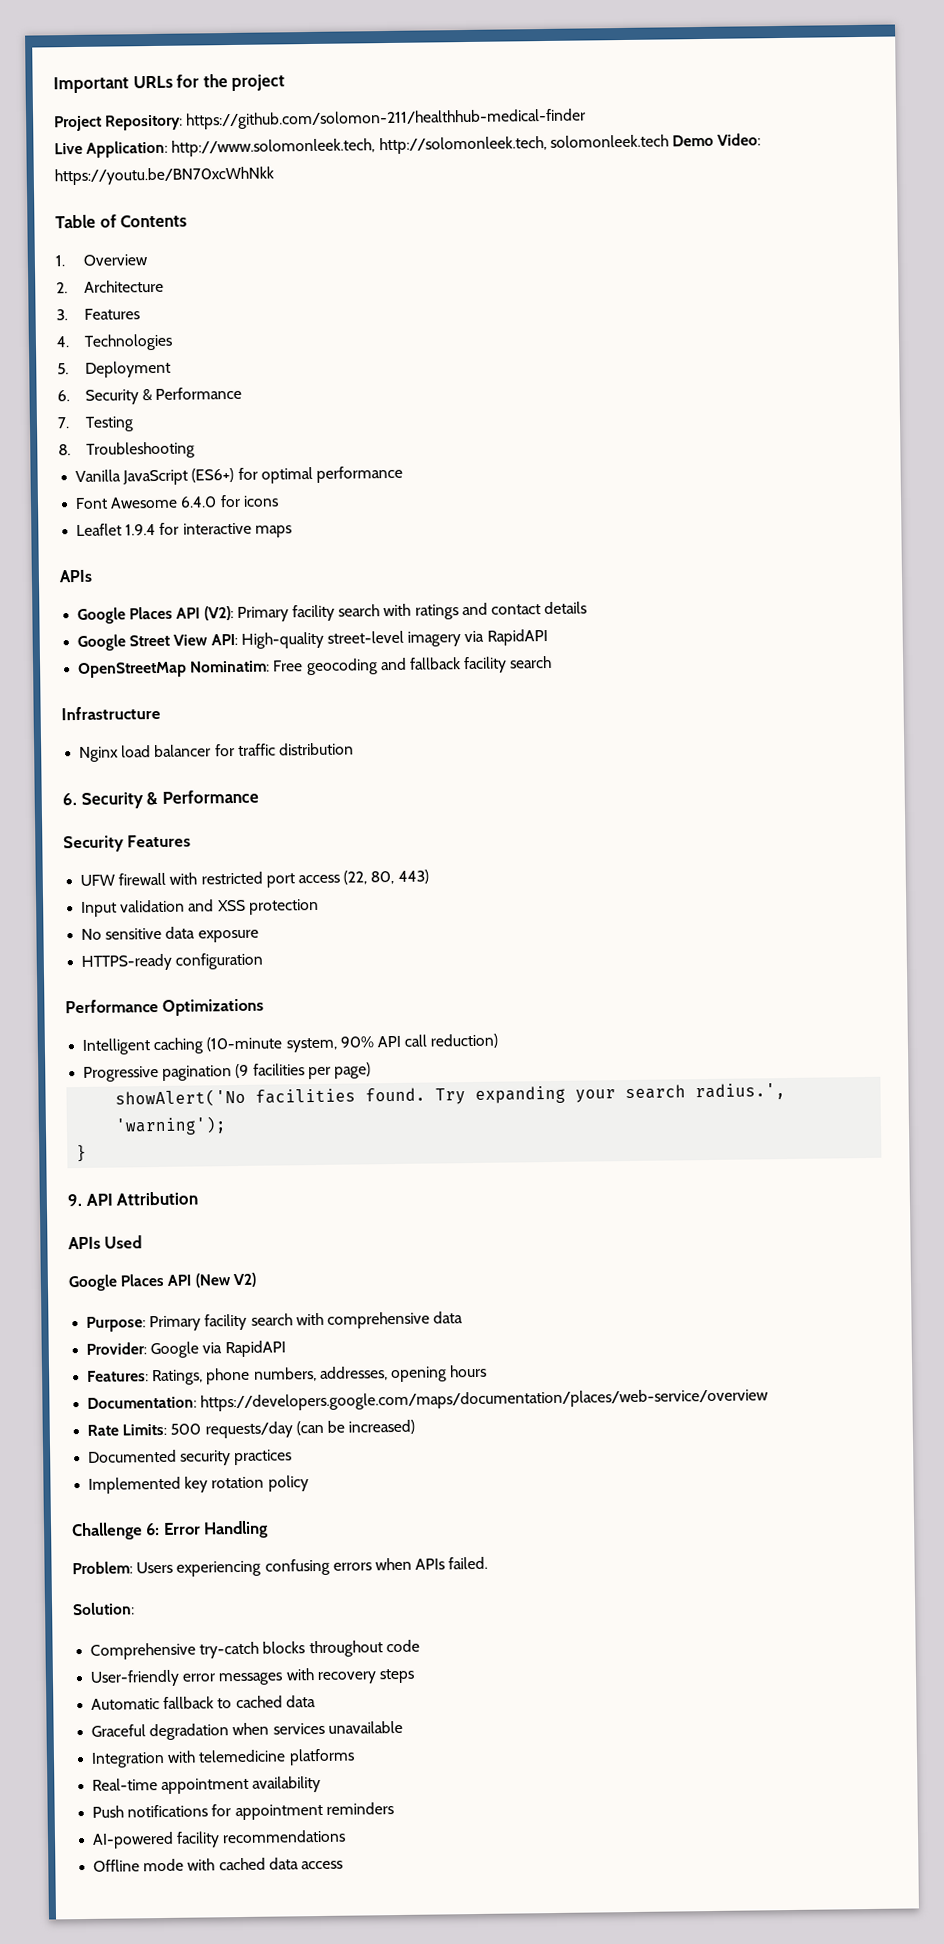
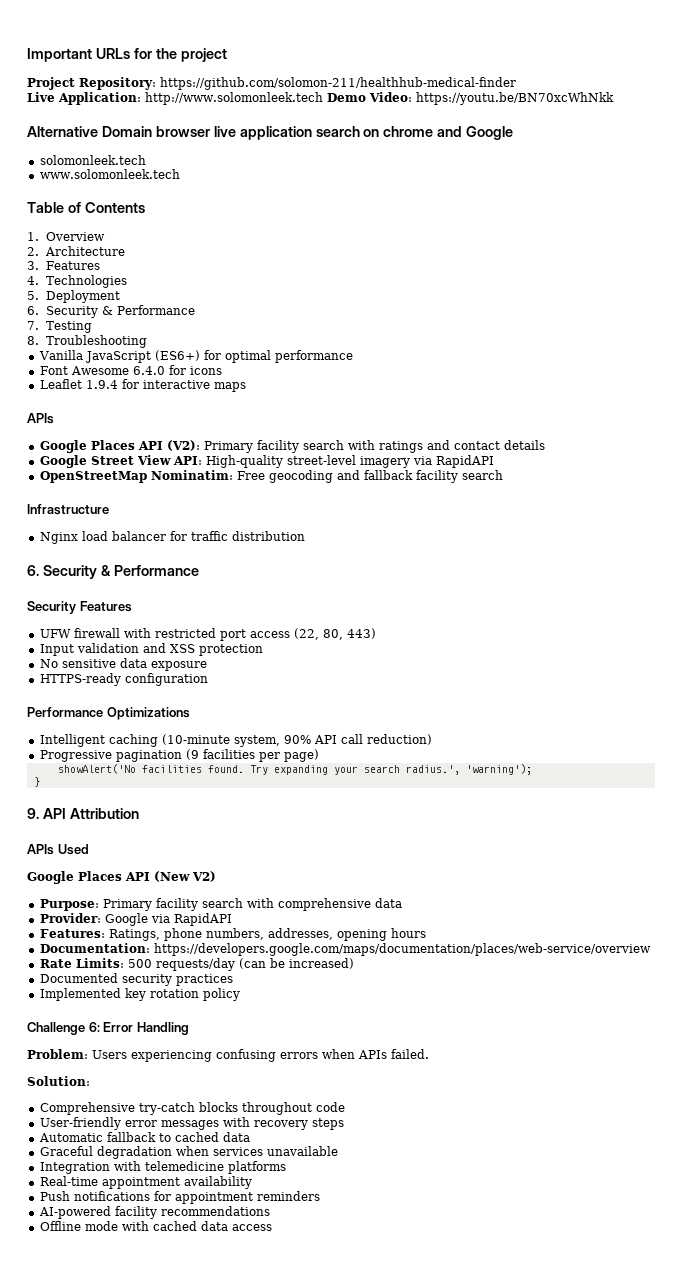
[171,134,669,157] http://www.solomonleek.tech, http://solomonleek.tech, solomonleek.tech -> [145,92,323,105] http://www.solomonleek.tech
(274, 176) none -> [27,126,514,140] [39,155,146,165] [39,169,180,179] // Alternative Domain browser live application search on chrome and Google // solomonleek.tech // www.solomonleek.tech

